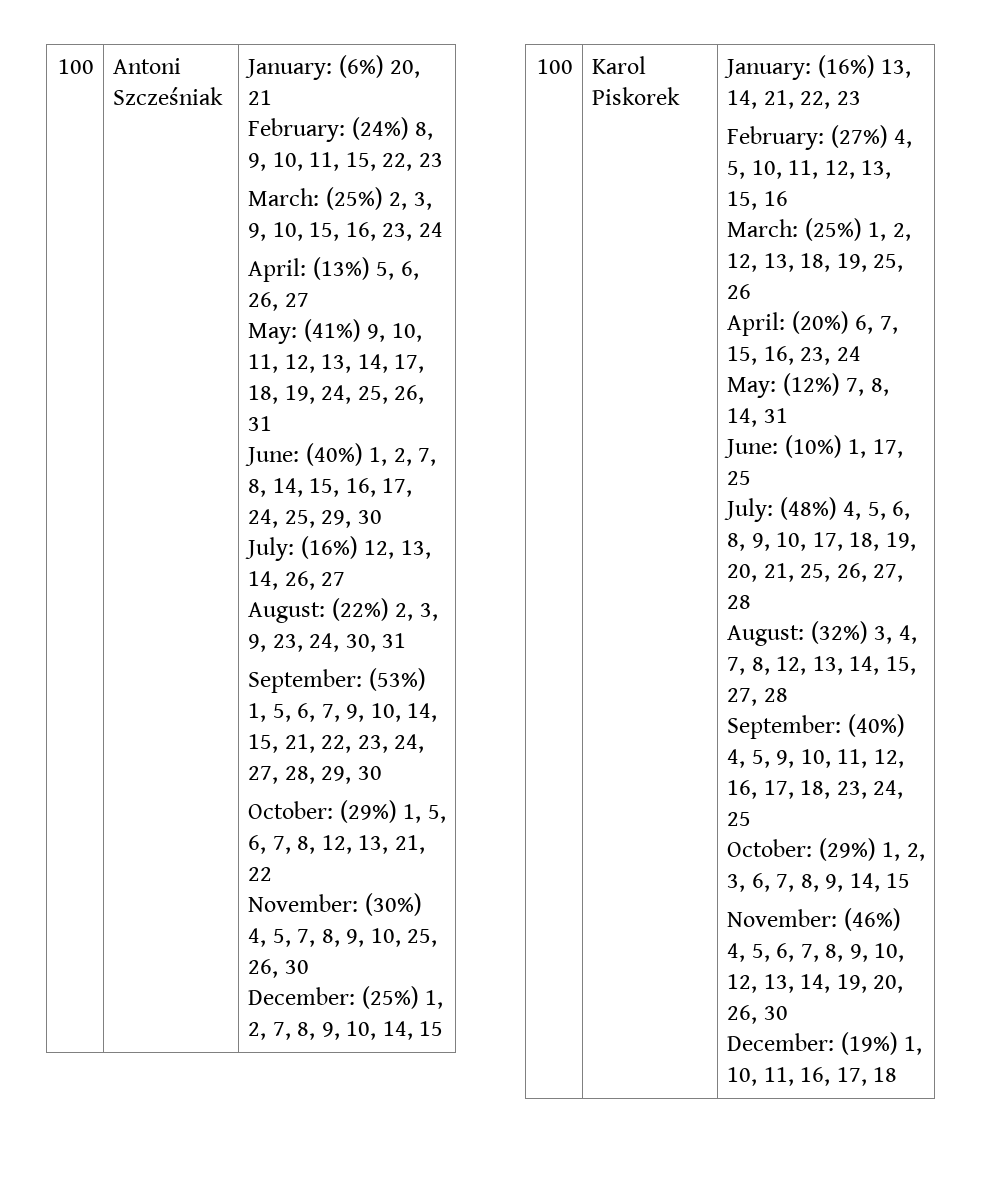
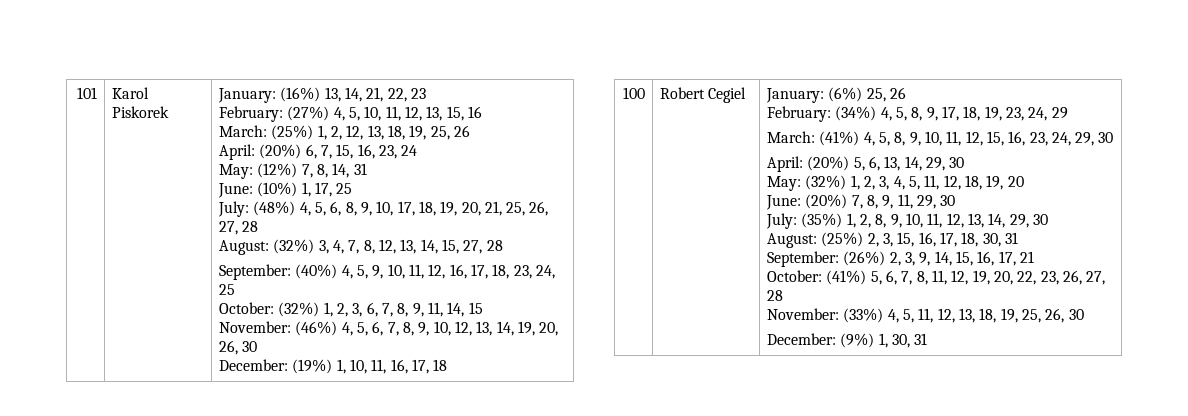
[57,59,94,74] [113,58,182,74] [113,87,224,105] [245,55,421,80] [248,90,273,105] [248,117,434,142] [248,152,443,171] [248,187,432,210] [248,222,443,241] [248,257,419,282] [248,292,309,311] [248,319,422,344] [248,354,425,373] [248,385,425,404] [248,416,273,431] [245,443,437,466] [248,478,413,497] [248,509,382,528] [245,536,431,561] [248,571,346,590] [248,598,438,623] [248,633,407,652] [248,668,426,693] [248,703,438,722] [248,734,425,753] [248,766,382,784] [248,800,446,823] [248,835,425,854] [248,867,273,881] [248,893,422,916] [248,928,438,947] [248,959,309,978] [248,986,444,1009] [248,1021,444,1040] [536,59,573,74] 100 | Antoni Szcześniak | January: (6%) 20, 21 // February: (24%) 8, 9, 10, 11, 15, 22, 23 // March: (25%) 2, 3, 9, 10, 15, 16, 23, 24 // April: (13%) 5, 6, 26, 27 // May: (41%) 9, 10, 11, 12, 13, 14, 17, 18, 19, 24, 25, 26, 31 // June: (40%) 1, 2, 7, 8, 14, 15, 16, 17, 24, 25, 29, 30 // July: (16%) 12, 13, 14, 26, 27 // August: (22%) 2, 3, 9, 23, 24, 30, 31 // September: (53%) 1, 5, 6, 7, 9, 10, 14, 15, 21, 22, 23, 24, 27, 28, 29, 30 // October: (29%) 1, 5, 6, 7, 8, 12, 13, 21, 22 // November: (30%) 4, 5, 7, 8, 9, 10, 25, 26, 30 // December: (25%) 1, 2, 7, 8, 9, 10, 14, 15 // 100 -> [77,87,98,99] 101
[818,838,876,861] (29%) -> [278,302,320,317] (32%)
(844, 883) none -> [427,302,443,317] 11,
(898, 1074) none -> [623,87,646,99] [659,87,747,103] [765,87,906,103] [766,106,1068,122] [766,131,1114,146] [766,156,965,172] [766,175,1024,191] [765,194,956,210] [765,213,1048,229] [766,232,1018,248] [766,251,1034,267] [766,270,1106,285] [766,290,783,301] [766,308,1084,323] [766,333,928,348] // 100 | Robert Cegiel | January: (6%) 25, 26 // February: (34%) 4, 5, 8, 9, 17, 18, 19, 23, 24, 29 // March: (41%) 4, 5, 8, 9, 10, 11, 12, 15, 16, 23, 24, 29, 30 // April: (20%) 5, 6, 13, 14, 29, 30 // May: (32%) 1, 2, 3, 4, 5, 11, 12, 18, 19, 20 // June: (20%) 7, 8, 9, 11, 29, 30 // July: (35%) 1, 2, 8, 9, 10, 11, 12, 13, 14, 29, 30 // August: (25%) 2, 3, 15, 16, 17, 18, 30, 31 // September: (26%) 2, 3, 9, 14, 15, 16, 17, 21 // October: (41%) 5, 6, 7, 8, 11, 12, 19, 20, 22, 23, 26, 27, 28 // November: (33%) 4, 5, 11, 12, 13, 18, 19, 25, 26, 30 // December: (9%) 1, 30, 31

